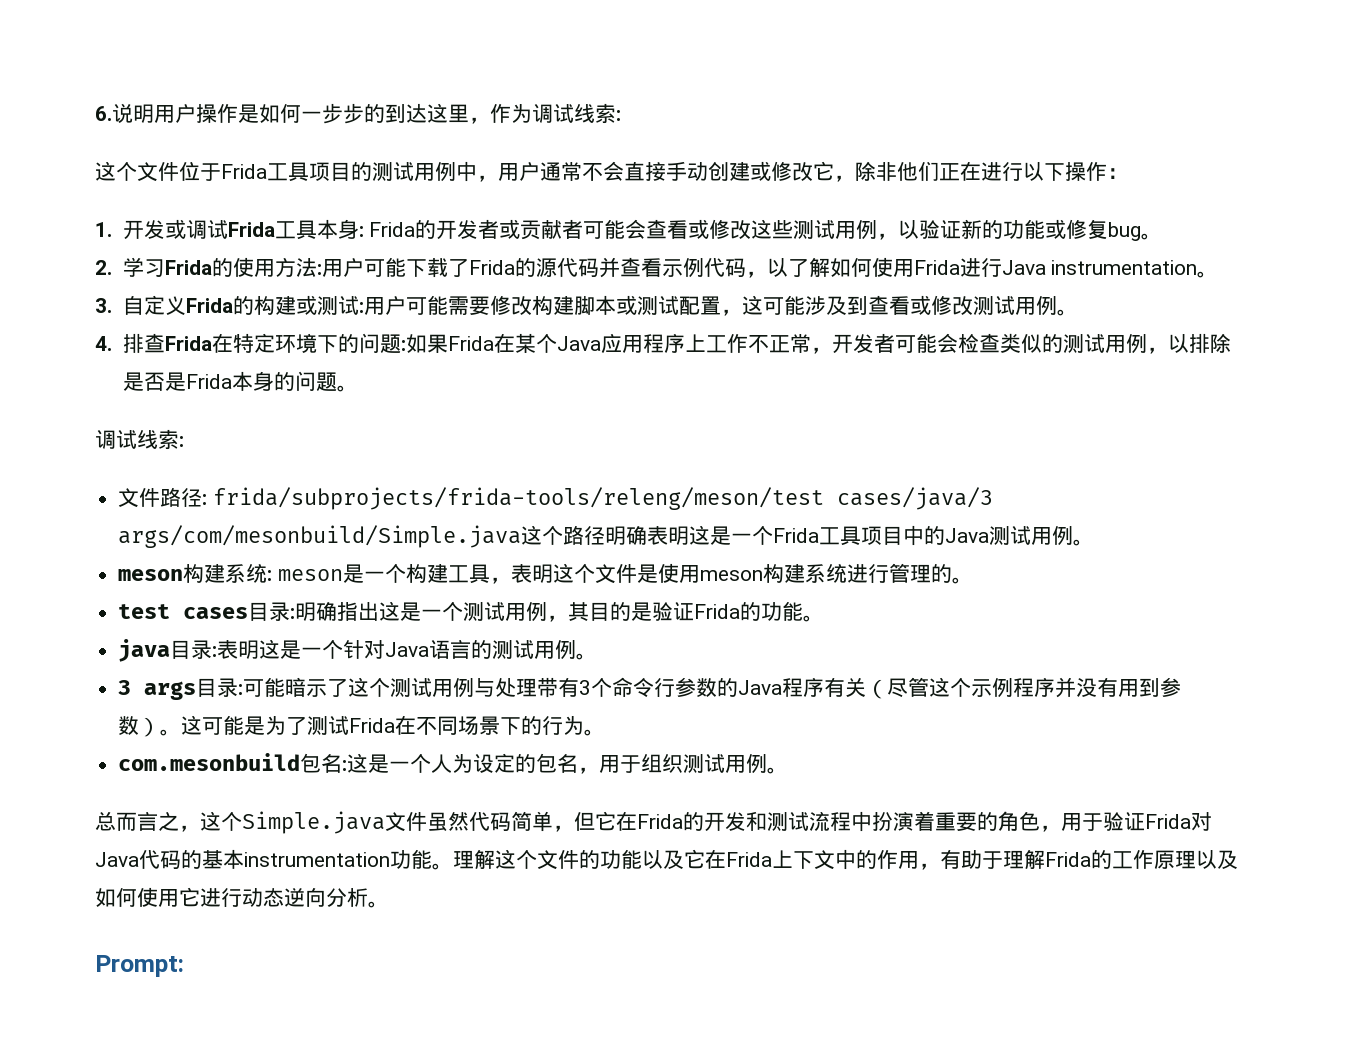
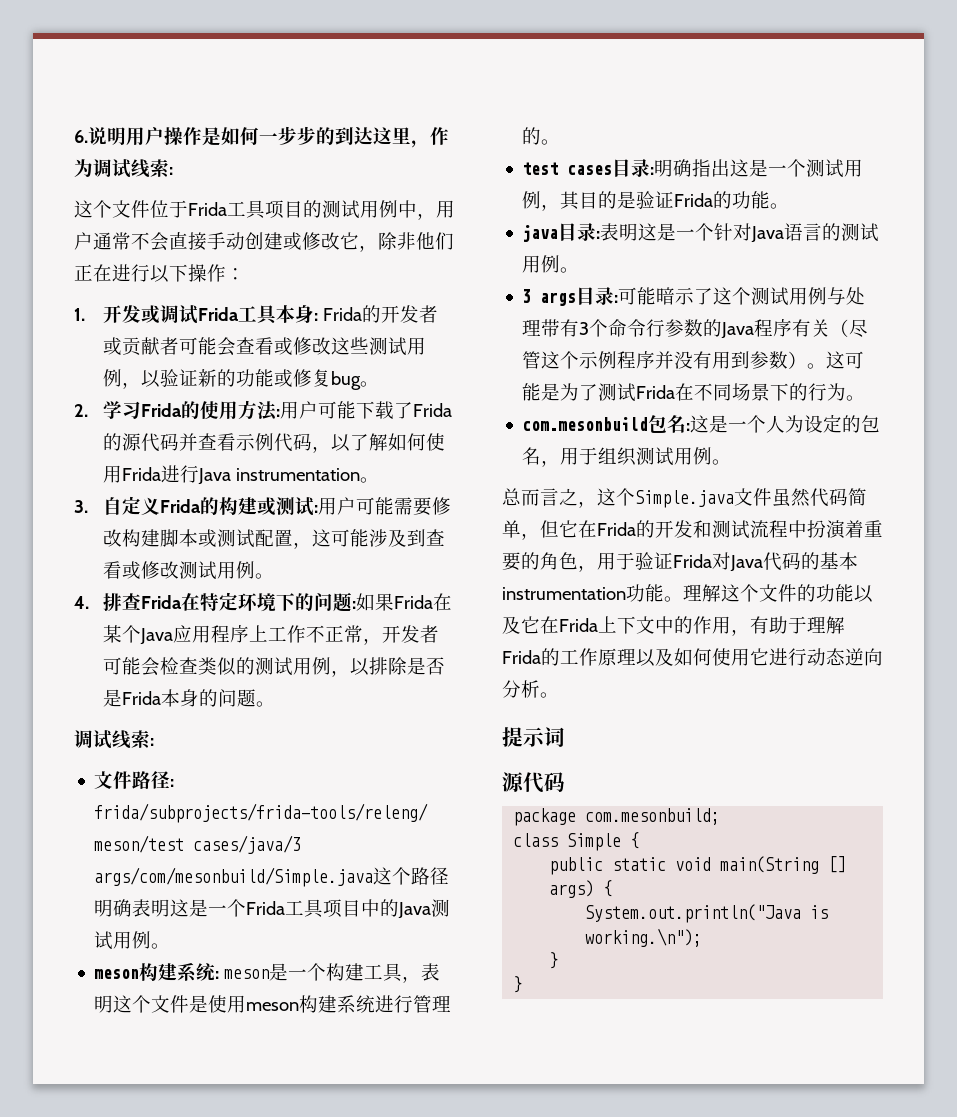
[95,955,184,977] Prompt: -> [502,727,565,747] [502,772,565,793] [513,808,721,826] [513,832,640,851] [549,856,847,875] [549,880,613,898] [585,904,829,923] [585,928,703,947] [549,952,559,969] [513,976,523,993] 提示词 // 源代码 // package com.mesonbuild; // class Simple { // public static void main(String [] args) { // System.out.println("Java is working.\n"); // } // }

